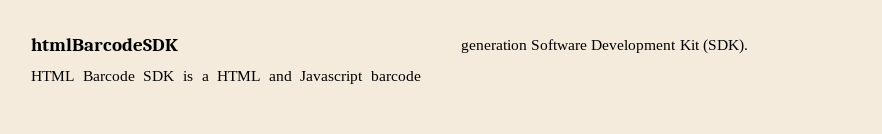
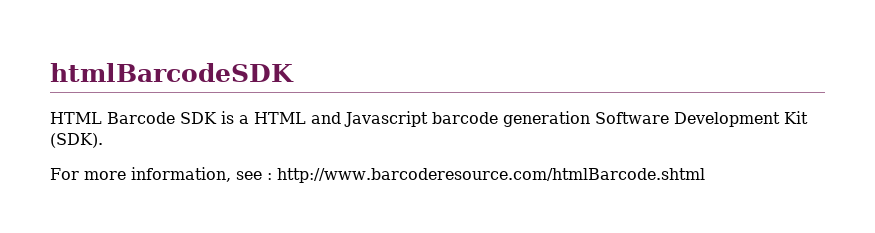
(748, 46) none -> [50,167,705,183] // For more information, see : http://www.barcoderesource.com/htmlBarcode.shtml

